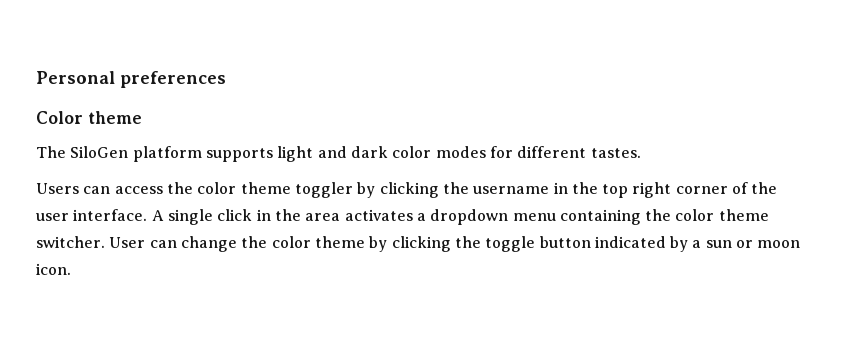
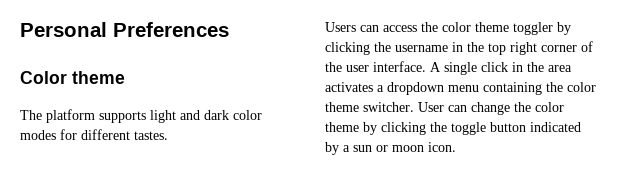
[120,71,226,88] preferences -> [113,22,229,37] Preferences
[70,146,129,158] SiloGen -> (42, 115) none

